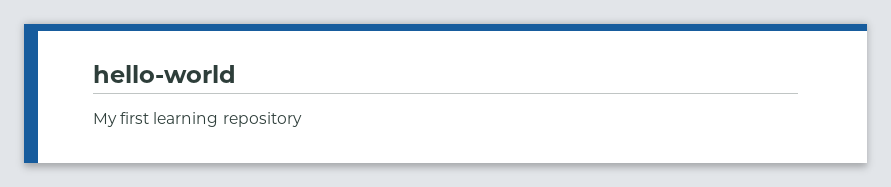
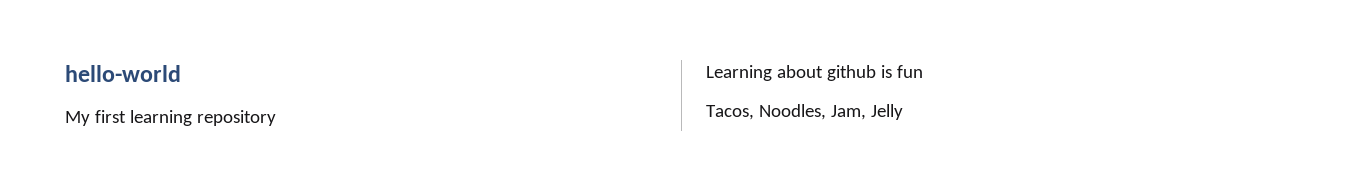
(302, 119) none -> [706,65,923,81] [706,104,903,120] // Learning about github is fun // Tacos, Noodles, Jam, Jelly

